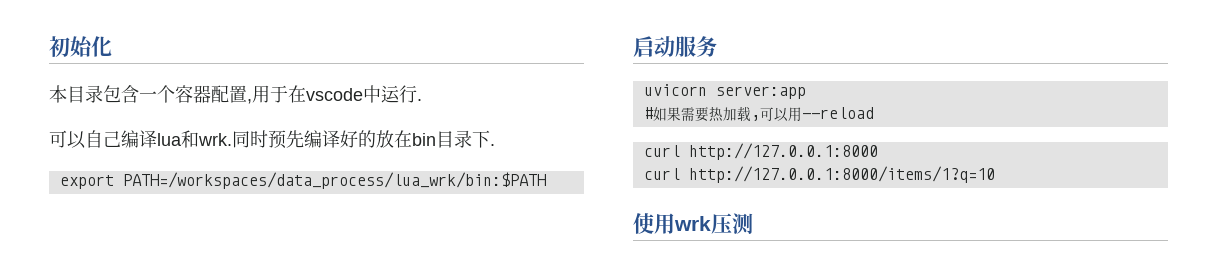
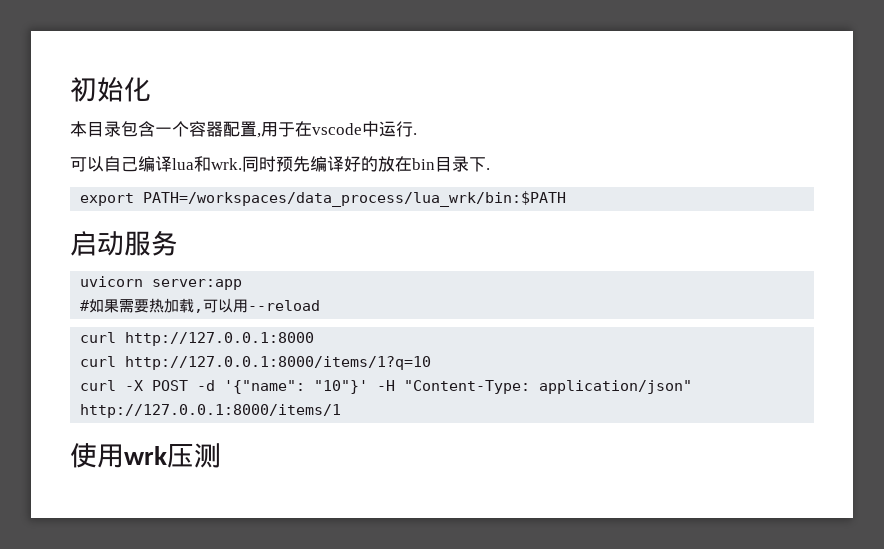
(995, 174) none -> [80,380,693,394] [80,404,342,418] // curl -X POST -d '{"name": "10"}' -H "Content-Type: application/json" http://127.0.0.1:8000/items/1

